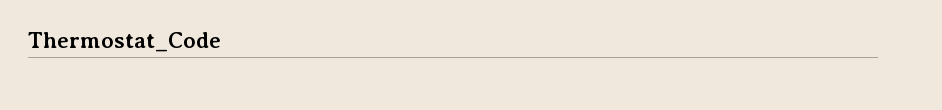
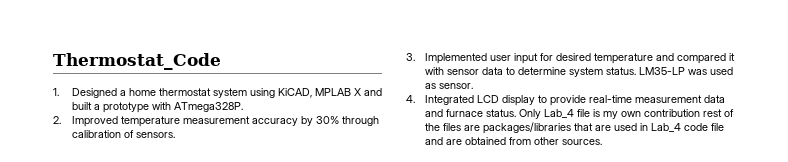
(221, 42) none -> [53,88,382,98] [71,102,243,113] [53,116,379,127] [71,130,175,138] [406,53,735,64] [424,67,733,77] [424,83,473,89] [406,95,725,106] [424,109,734,119] [424,122,724,134] [424,137,602,145] // 1. Designed a home thermostat system using KiCAD, MPLAB X and built a prototype with ATmega328P. // 2. Improved temperature measurement accuracy by 30% through calibration of sensors. // 3. Implemented user input for desired temperature and compared it with sensor data to determine system status. LM35-LP was used as sensor. // 4. Integrated LCD display to provide real-time measurement data and furnace status. Only Lab_4 file is my own contribution rest of the files are packages/libraries that are used in Lab_4 code file and are obtained from other sources.

